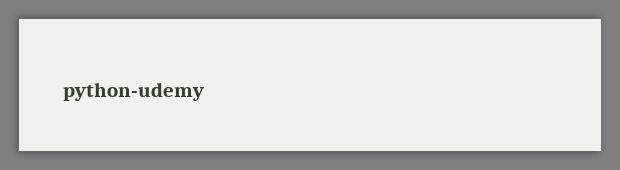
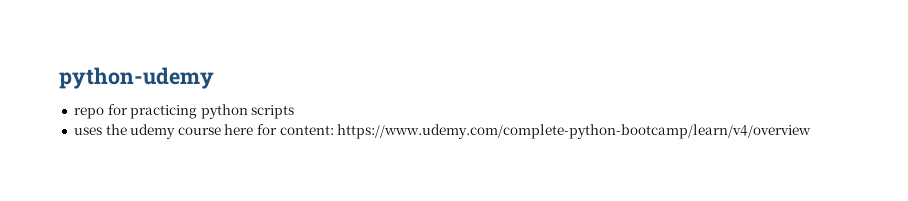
(204, 91) none -> [73,104,295,119] [73,124,812,139] // repo for practicing python scripts // uses the udemy course here for content: https://www.udemy.com/complete-python-bootcamp/learn/v4/overview

